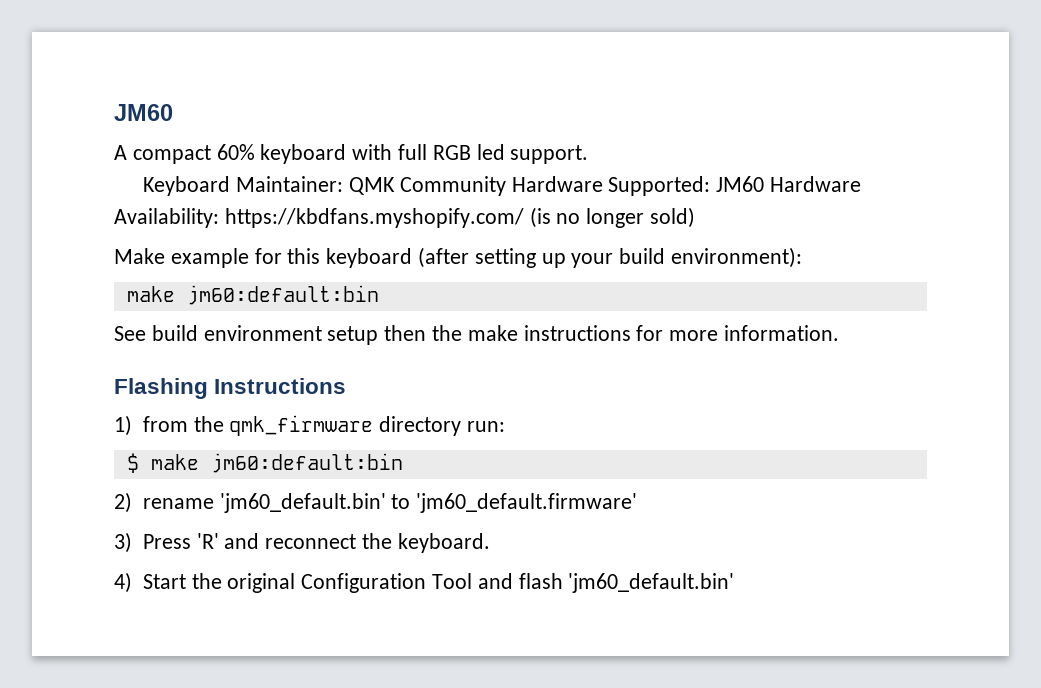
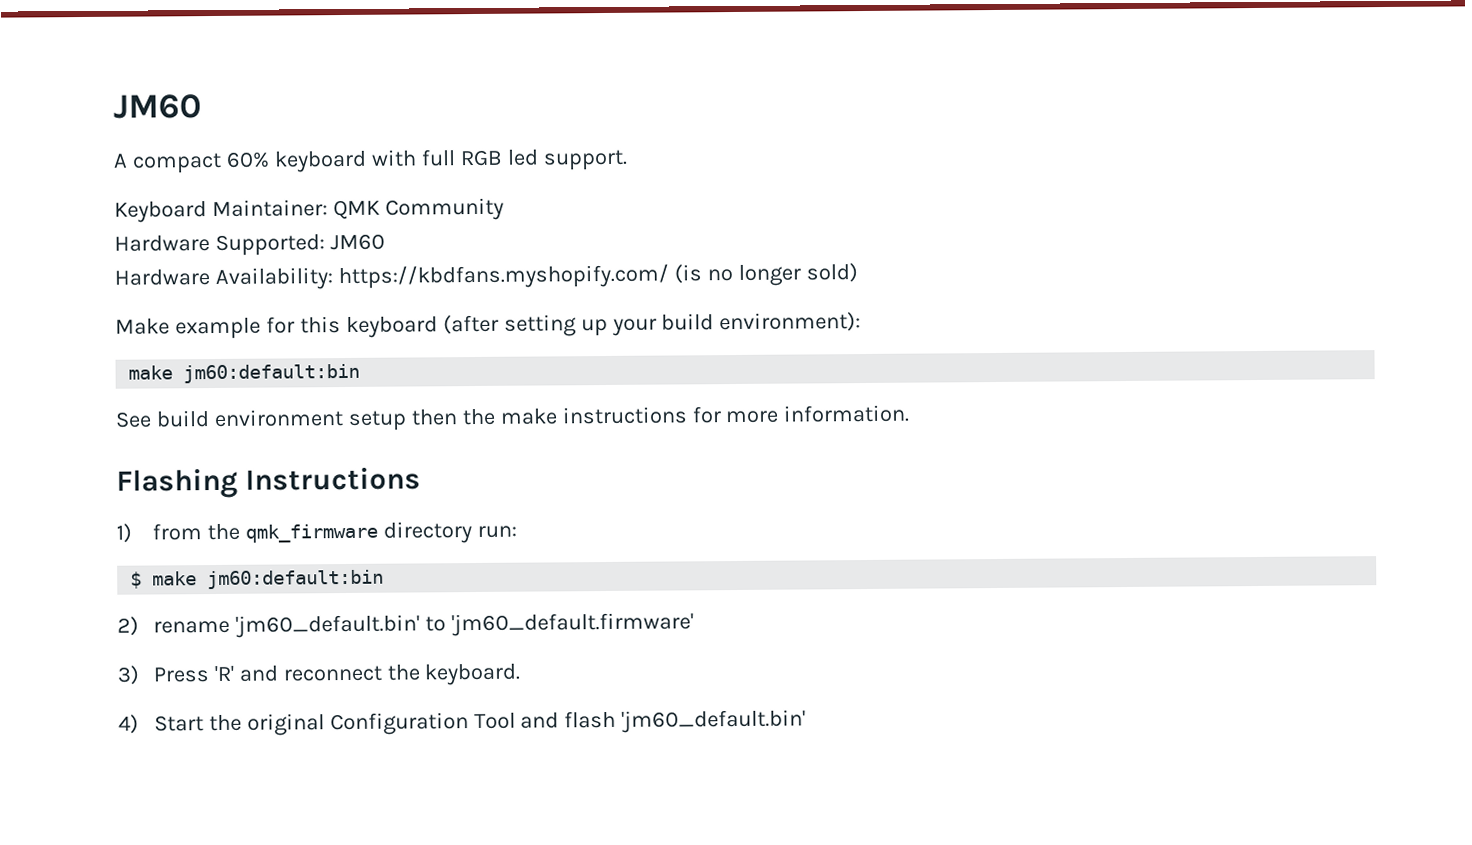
(506, 186) none -> (504, 209) //
(765, 184) none -> (385, 242) //

